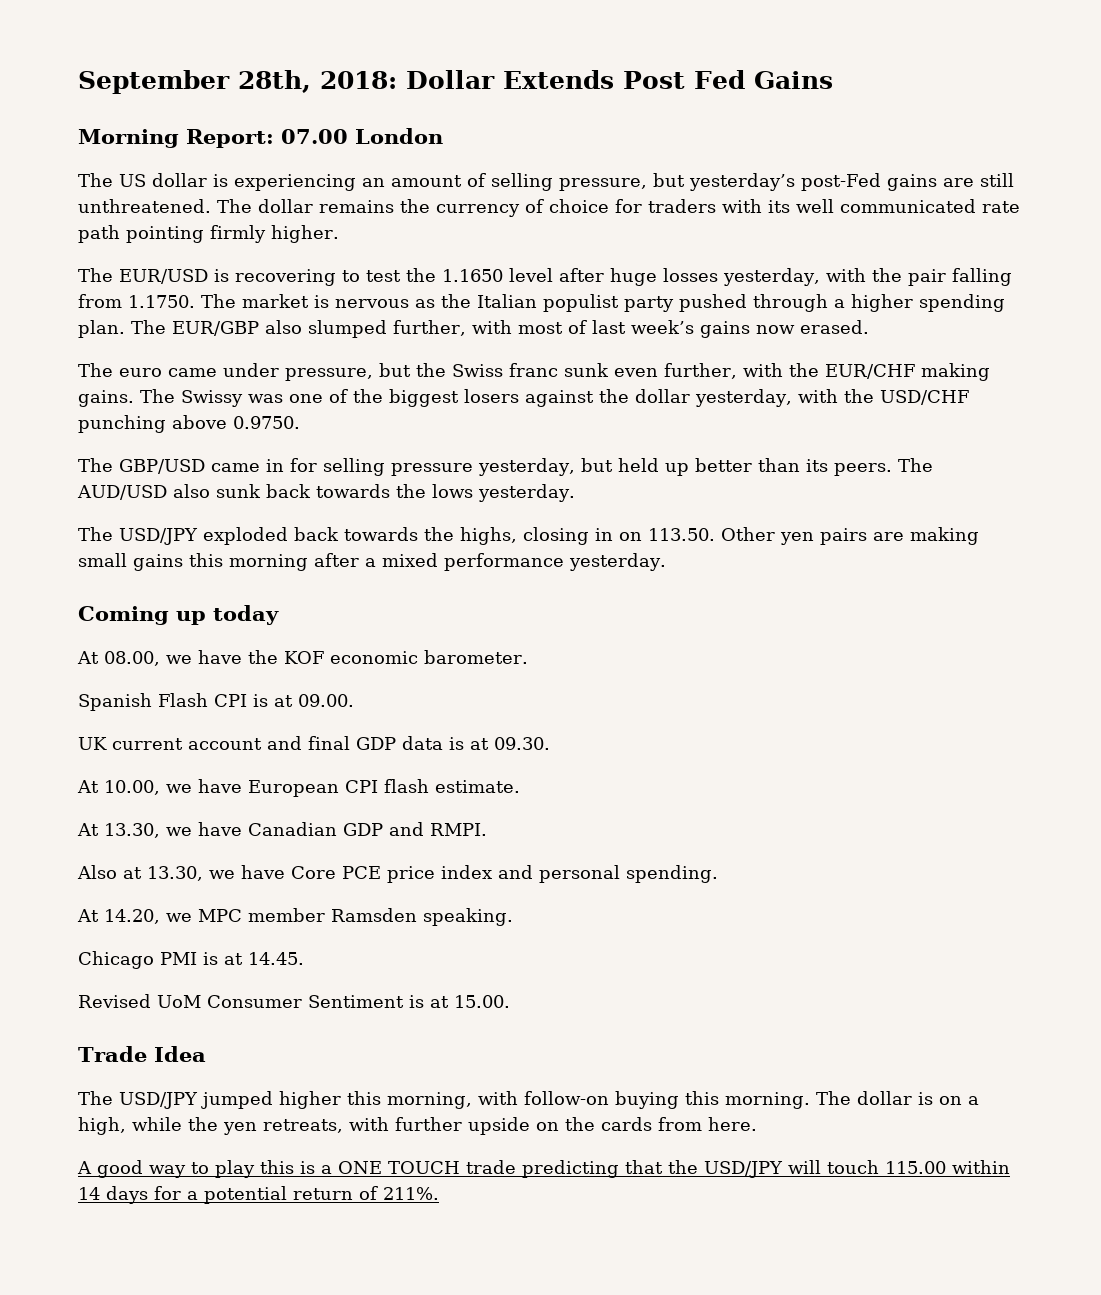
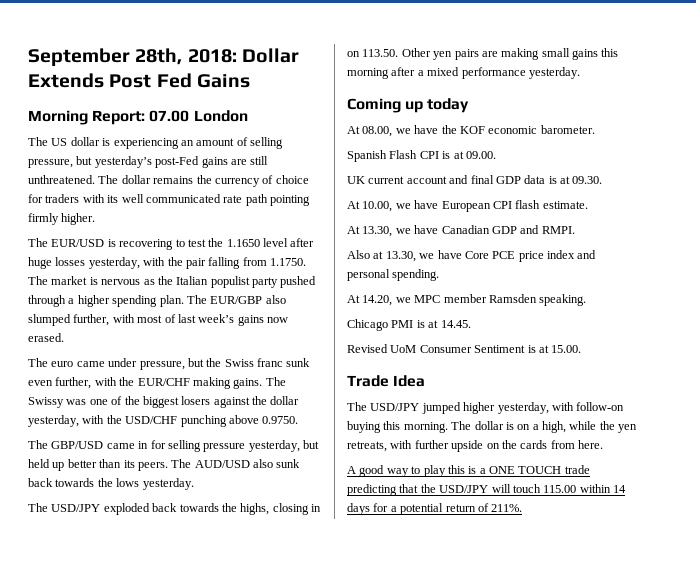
[347,1091,472,1109] this morning, -> [497,402,549,414] yesterday,

